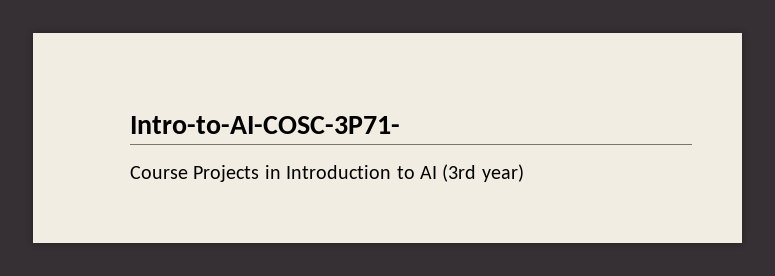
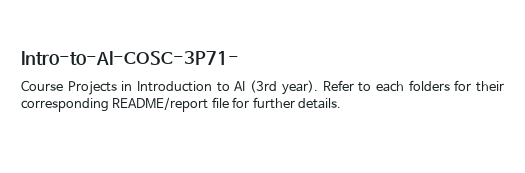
[481,164,524,182] year) -> [281,80,504,95] [21,97,341,112] year). Refer to each folders for their corresponding README/report file for further details.

